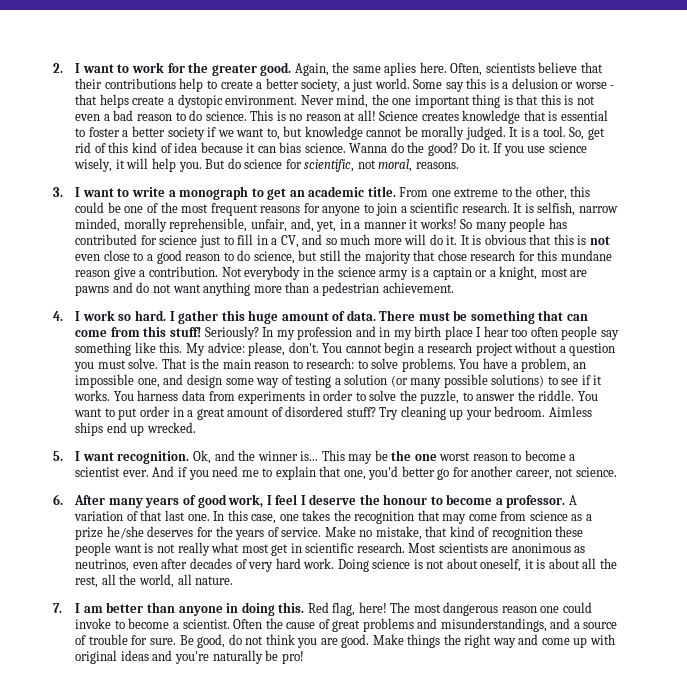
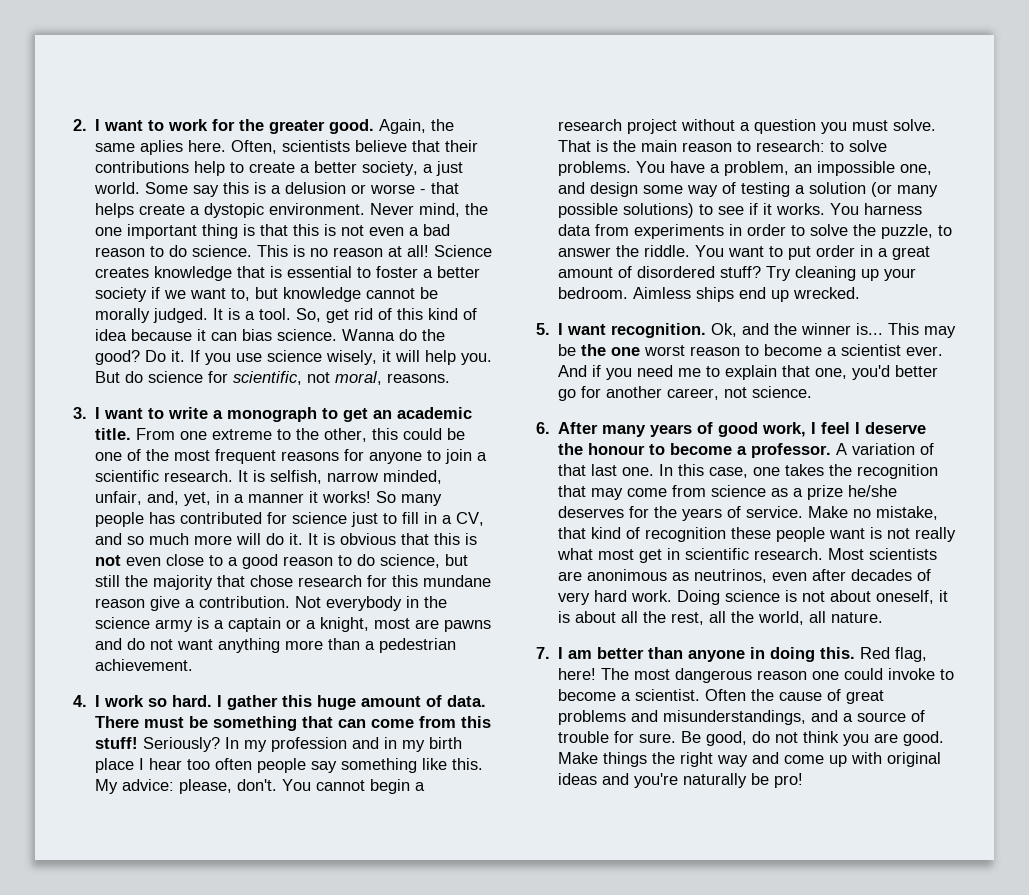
[123,218,248,232] morally reprehensible, -> (443, 477) none

